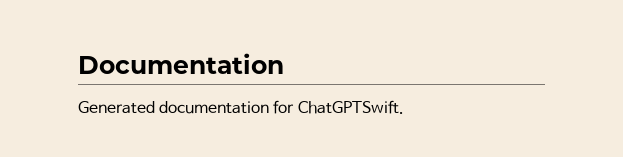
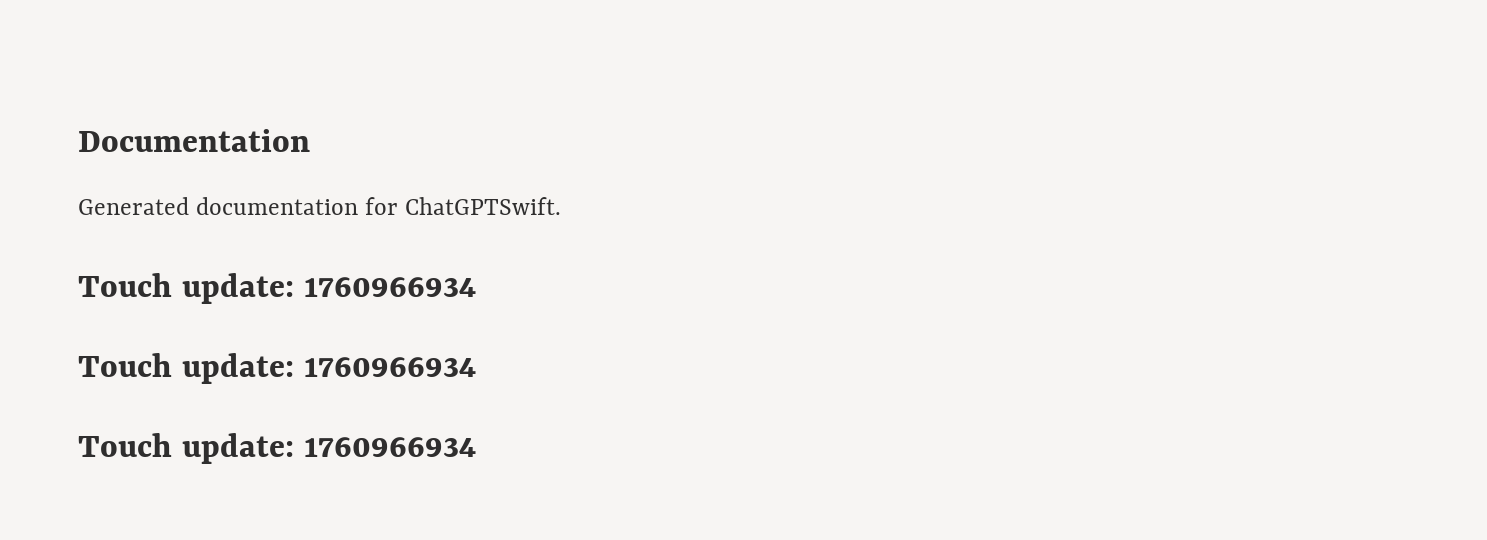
(404, 107) none -> [78,273,476,304] [78,353,476,384] [78,433,476,464] // Touch update: 1760966934 // Touch update: 1760966934 // Touch update: 1760966934

